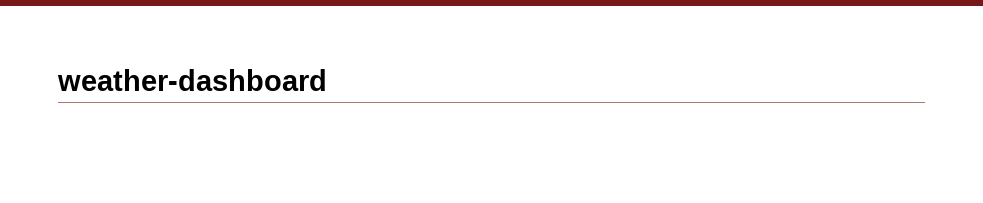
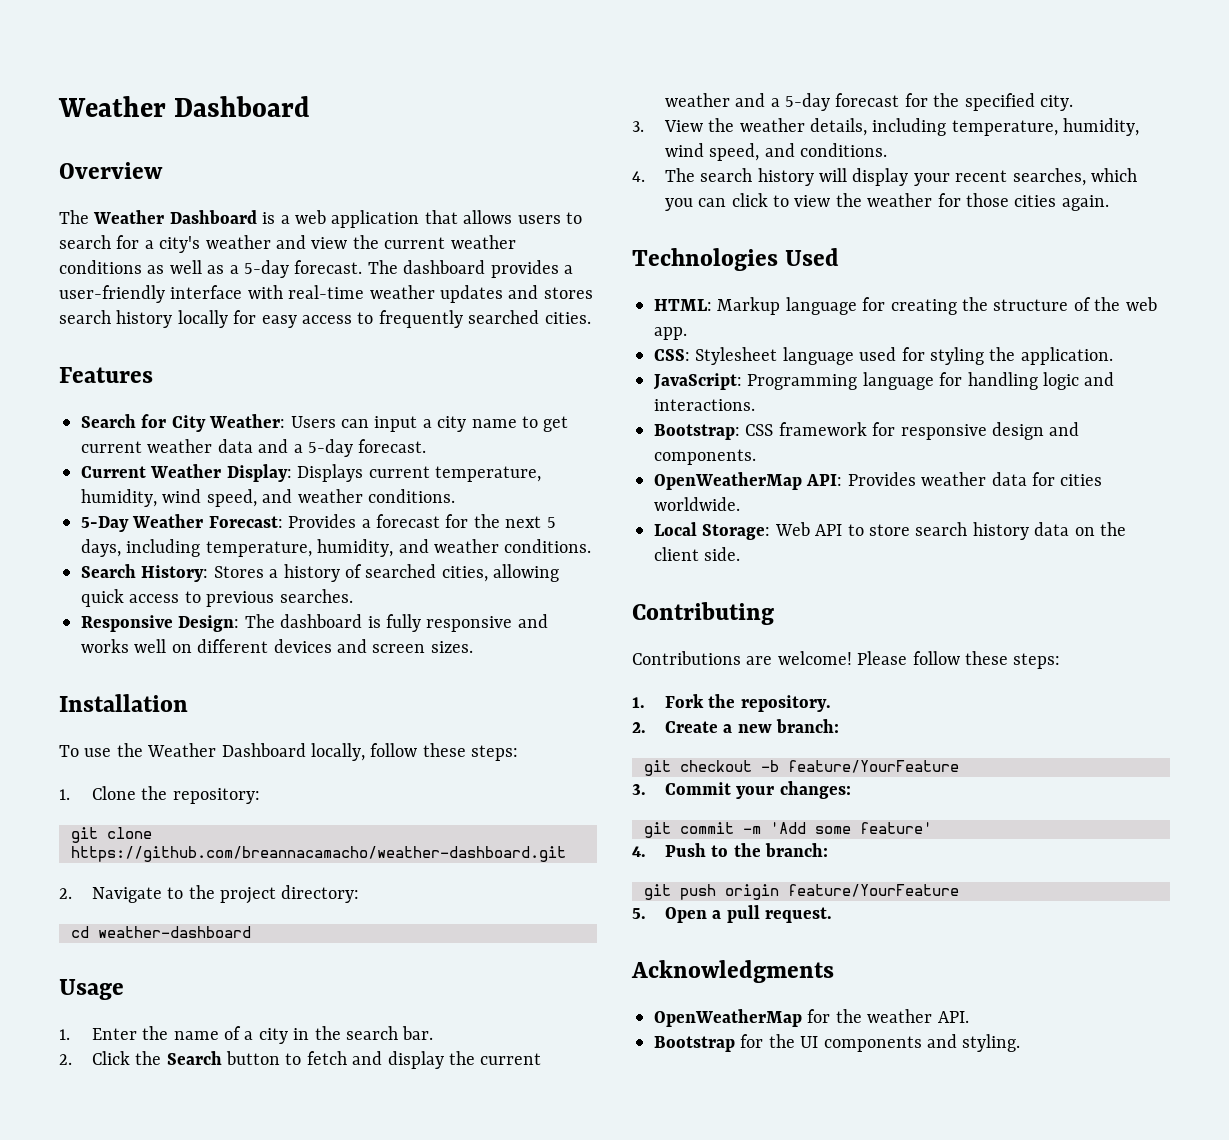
[57,69,327,91] weather-dashboard -> [58,96,311,117] [59,162,163,179] [59,210,582,228] [59,235,516,253] [59,260,573,278] [59,285,593,303] [59,310,591,328] [59,367,153,383] [81,414,569,432] [81,439,427,457] [81,464,541,482] [81,489,455,507] [81,514,556,532] [81,539,592,557] [81,564,560,582] [81,589,353,607] [81,614,548,632] [81,639,473,653] [59,694,188,712] [59,743,519,761] [59,786,260,804] [71,827,152,843] [71,846,566,862] [59,885,360,904] [71,926,251,938] [59,979,124,1000] [59,1026,434,1044] [59,1051,542,1069] [664,93,1073,111] [632,118,1140,136] [664,143,887,161] [632,168,1137,186] [664,193,1109,211] [632,248,840,271] [654,297,1157,315] [654,327,687,340] [654,347,1113,365] [653,372,1115,390] [654,399,755,411] [654,422,1080,440] [654,449,756,465] [654,472,1103,490] [654,497,740,511] [654,522,1126,540] [654,547,741,561] [632,602,774,625] [632,651,1061,669] [632,694,831,712] [632,719,839,733] [644,760,959,776] [632,781,851,799] [644,822,932,838] [632,843,828,857] [644,884,959,900] [632,905,832,923] [631,960,834,983] [654,1009,969,1027] [654,1034,1021,1052] Weather Dashboard // Overview // The Weather Dashboard is a web application that allows users to search for a city's weather and view the current weather conditions as well as a 5-day forecast. The dashboard provides a user-friendly interface with real-time weather updates and stores search history locally for easy access to frequently searched cities. // Features // Search for City Weather: Users can input a city name to get current weather data and a 5-day forecast. // Current Weather Display: Displays current temperature, humidity, wind speed, and weather conditions. // 5-Day Weather Forecast: Provides a forecast for the next 5 days, including temperature, humidity, and weather conditions. // Search History: Stores a history of searched cities, allowing quick access to previous searches. // Responsive Design: The dashboard is fully responsive and works well on different devices and screen sizes. // Installation // To use the Weather Dashboard locally, follow these steps: // 1. Clone the repository: // git clone https://github.com/breannacamacho/weather-dashboard.git // 2. Navigate to the project directory: // cd weather-dashboard // Usage // 1. Enter the name of a city in the search bar. // 2. Click the Search button to fetch and display the current weather and a 5-day forecast for the specified city. // 3. View the weather details, including temperature, humidity, wind speed, and conditions. // 4. The search history will display your recent searches, which you can click to view the weather for those cities again. // Technologies Used // HTML: Markup language for creating the structure of the web app. // CSS: Stylesheet language used for styling the application. // JavaScript: Programming language for handling logic and interactions. // Bootstrap: CSS framework for responsive design and components. // OpenWeatherMap API: Provides weather data for cities worldwide. // Local Storage: Web API to store search history data on the client side. // Contributing // Contributions are welcome! Please follow these steps: // 1. Fork the repository. // 2. Create a new branch: // git checkout -b feature/YourFeature // 3. Commit your changes: // git commit -m 'Add some feature' // 4. Push to the branch: // git push origin feature/YourFeature // 5. Open a pull request. // Acknowledgments // OpenWeatherMap for the weather API. // Bootstrap for the UI components and styling.

